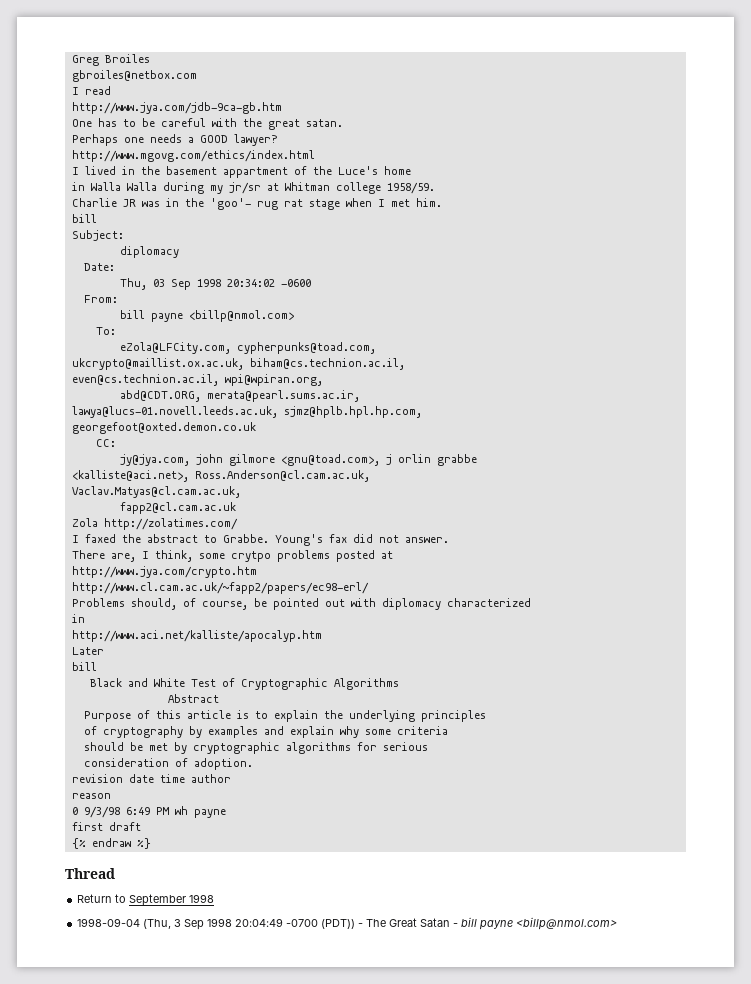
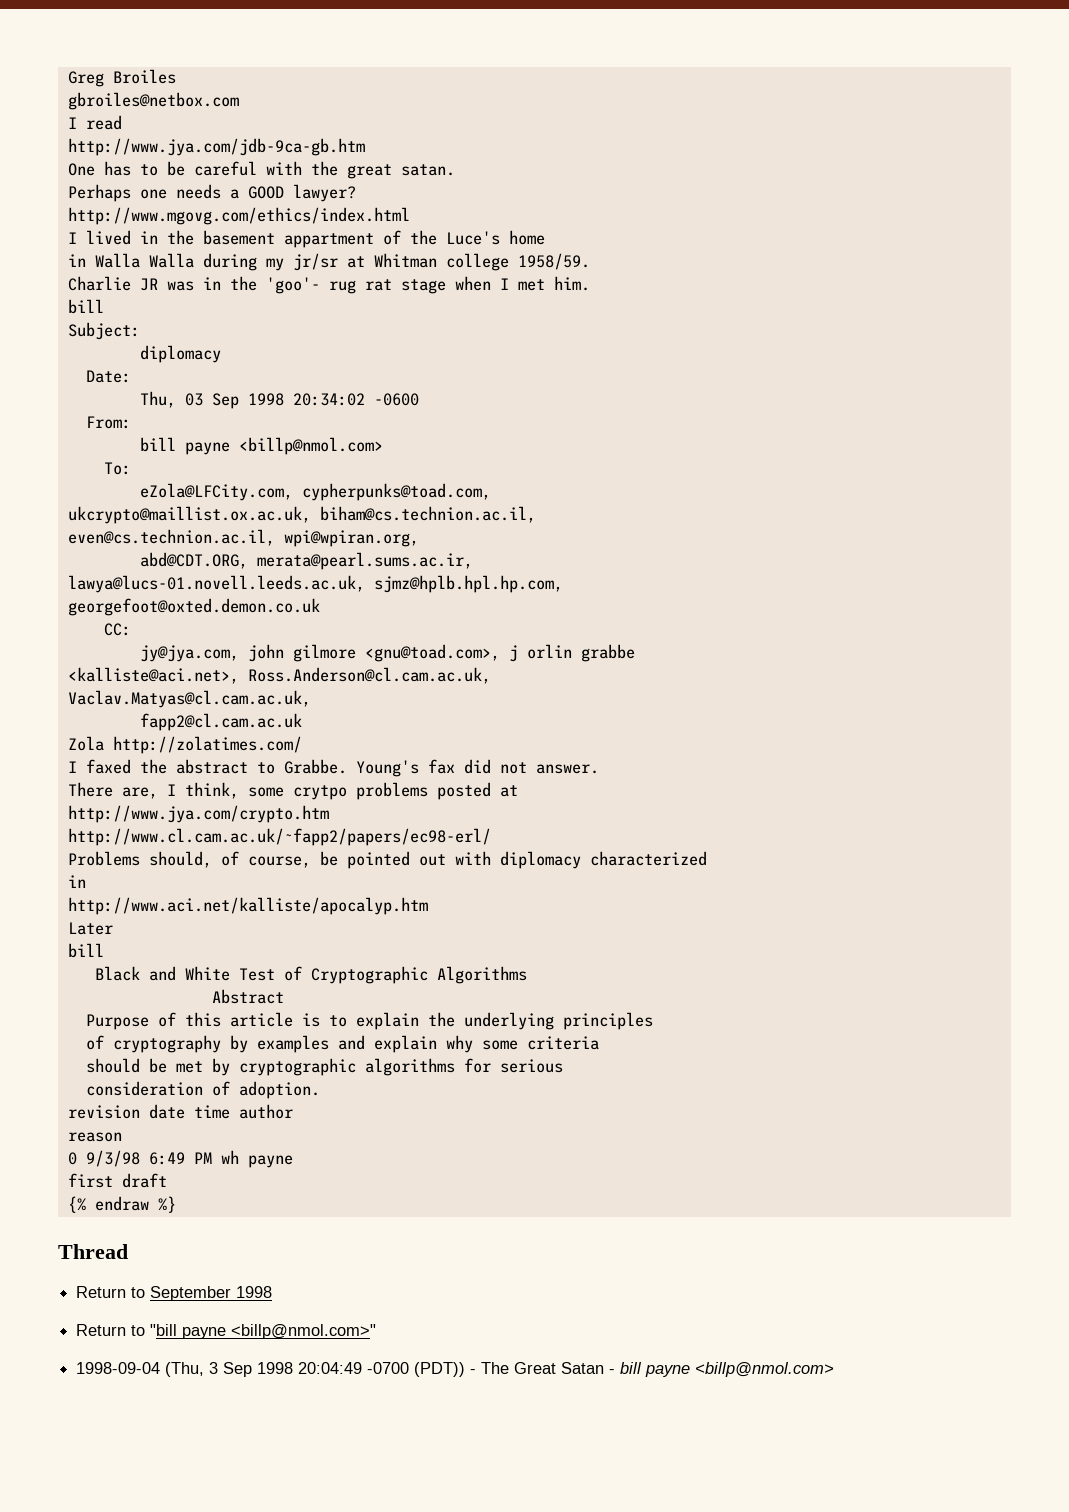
(215, 898) none -> [76,1324,377,1339] // Return to "bill payne <billp@nmol.com>"

